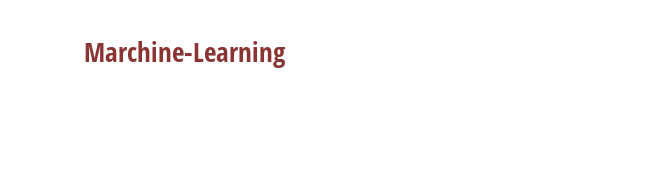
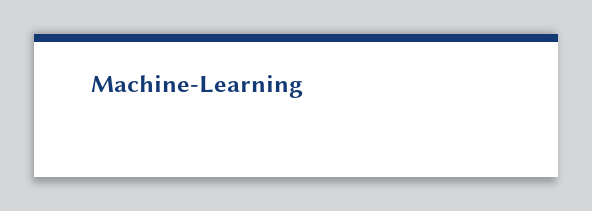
[84,41,286,68] Marchine-Learning -> [91,75,303,98] Machine-Learning

